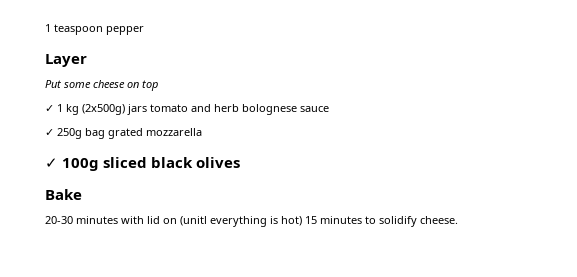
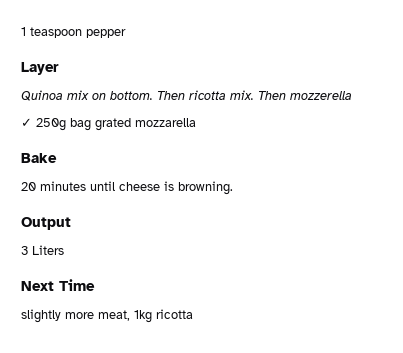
[45,80,158,91] [45,104,329,115] Put some cheese on top // ✓ 1 kg (2x500g) jars tomato and herb bolognese sauce -> [21,90,352,101] Quinoa mix on bottom. Then ricotta mix. Then mozzerella
[45,157,241,171] [45,189,82,200] [45,216,458,227] ✓ 100g sliced black olives // Bake // 20-30 minutes with lid on (unitl everything is hot) 15 minutes to solidify cheese. -> [21,153,57,163] [21,181,233,195] [21,217,71,230] [21,245,64,255] [21,279,95,291] [21,309,193,323] Bake // 20 minutes until cheese is browning. // Output // 3 Liters // Next Time // slightly more meat, 1kg ricotta

